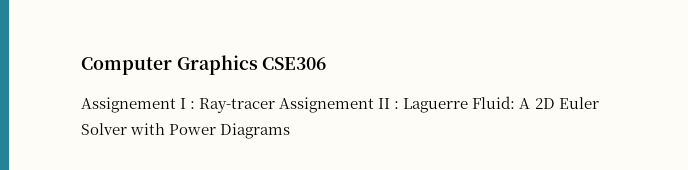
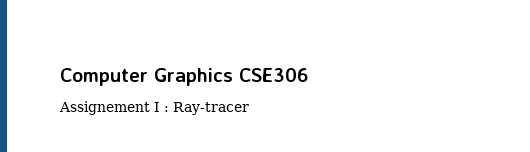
[279,96,599,113] [81,123,291,139] Assignement II : Laguerre Fluid: A 2D Euler Solver with Power Diagrams -> (249, 108) none

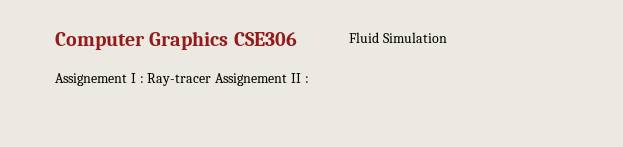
(249, 108) none -> [215,73,309,86] [349,32,447,43] Assignement II : Fluid Simulation

